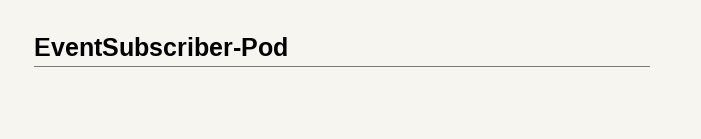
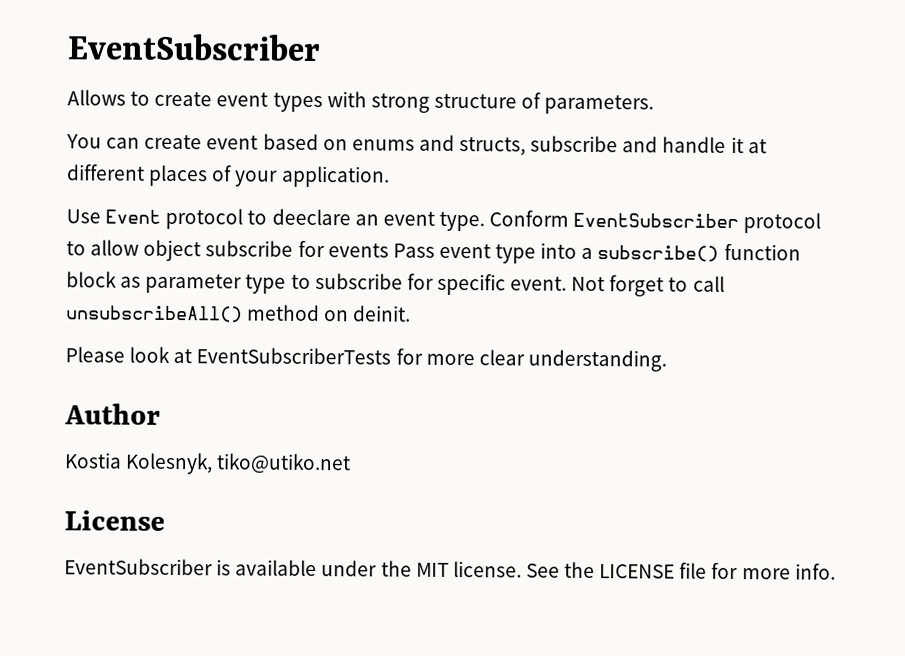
[34,37,288,56] EventSubscriber-Pod -> [67,33,321,62] [67,89,655,115] [66,133,767,156] [67,164,390,188] [66,207,822,234] [66,239,801,264] [66,271,725,297] [66,304,412,323] [65,346,667,372] [64,403,161,425] [64,452,352,475] [64,510,165,531] [64,558,836,580] EventSubscriber // Allows to create event types with strong structure of parameters. // You can create event based on enums and structs, subscribe and handle it at different places of your application. // Use Event protocol to deeclare an event type. Conform EventSubscriber protocol to allow object subscribe for events Pass event type into a subscribe() function block as parameter type to subscribe for specific event. Not forget to call unsubscribeAll() method on deinit. // Please look at EventSubscriberTests for more clear understanding. // Author // Kostia Kolesnyk, tiko@utiko.net // License // EventSubscriber is available under the MIT license. See the LICENSE file for more info.

